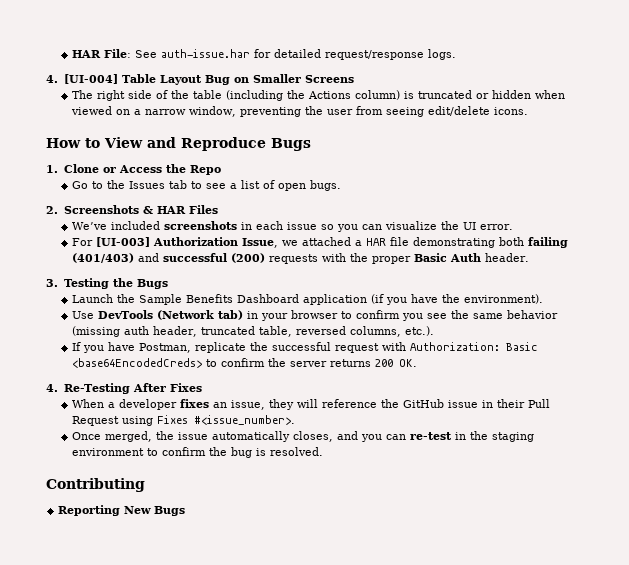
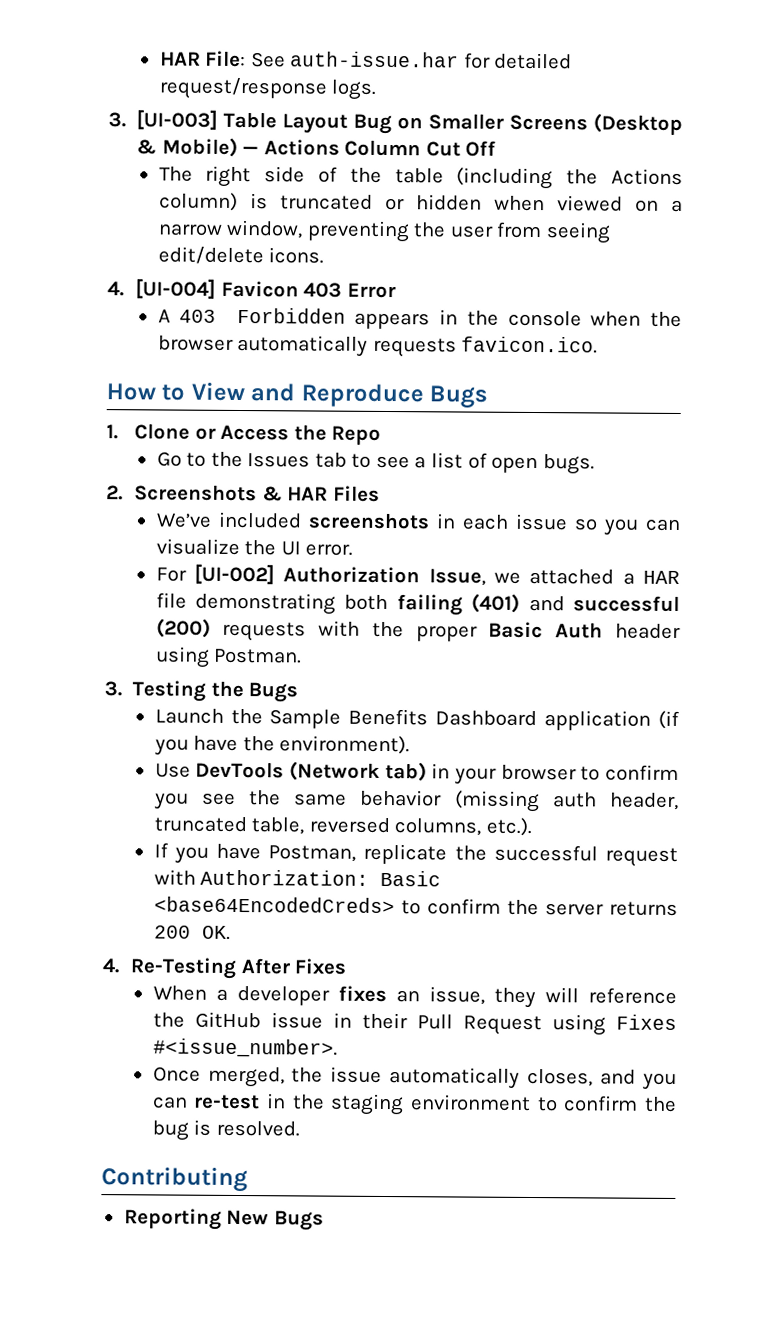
[46,74,118,84] 4. [UI-004] -> [108,109,219,130] 3. [UI-003]
(354, 79) none -> [593,113,683,136] [136,137,497,157] (Desktop & Mobile) — Actions Column Cut Off
(528, 111) none -> [107,278,396,299] [157,307,682,330] [157,334,599,358] // 4. [UI-004] Favicon 403 Error // A 403 Forbidden appears in the console when the browser automatically requests favicon.ico.
[95,237,150,247] [UI-003] -> [194,563,276,585] [UI-002]
[71,253,134,263] (401/403) -> [471,593,521,613] (401)
[484,253,529,262] header. -> [615,623,681,640] [154,646,303,668] header using Postman.

